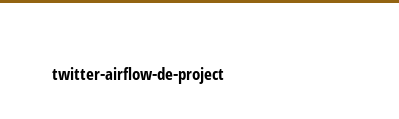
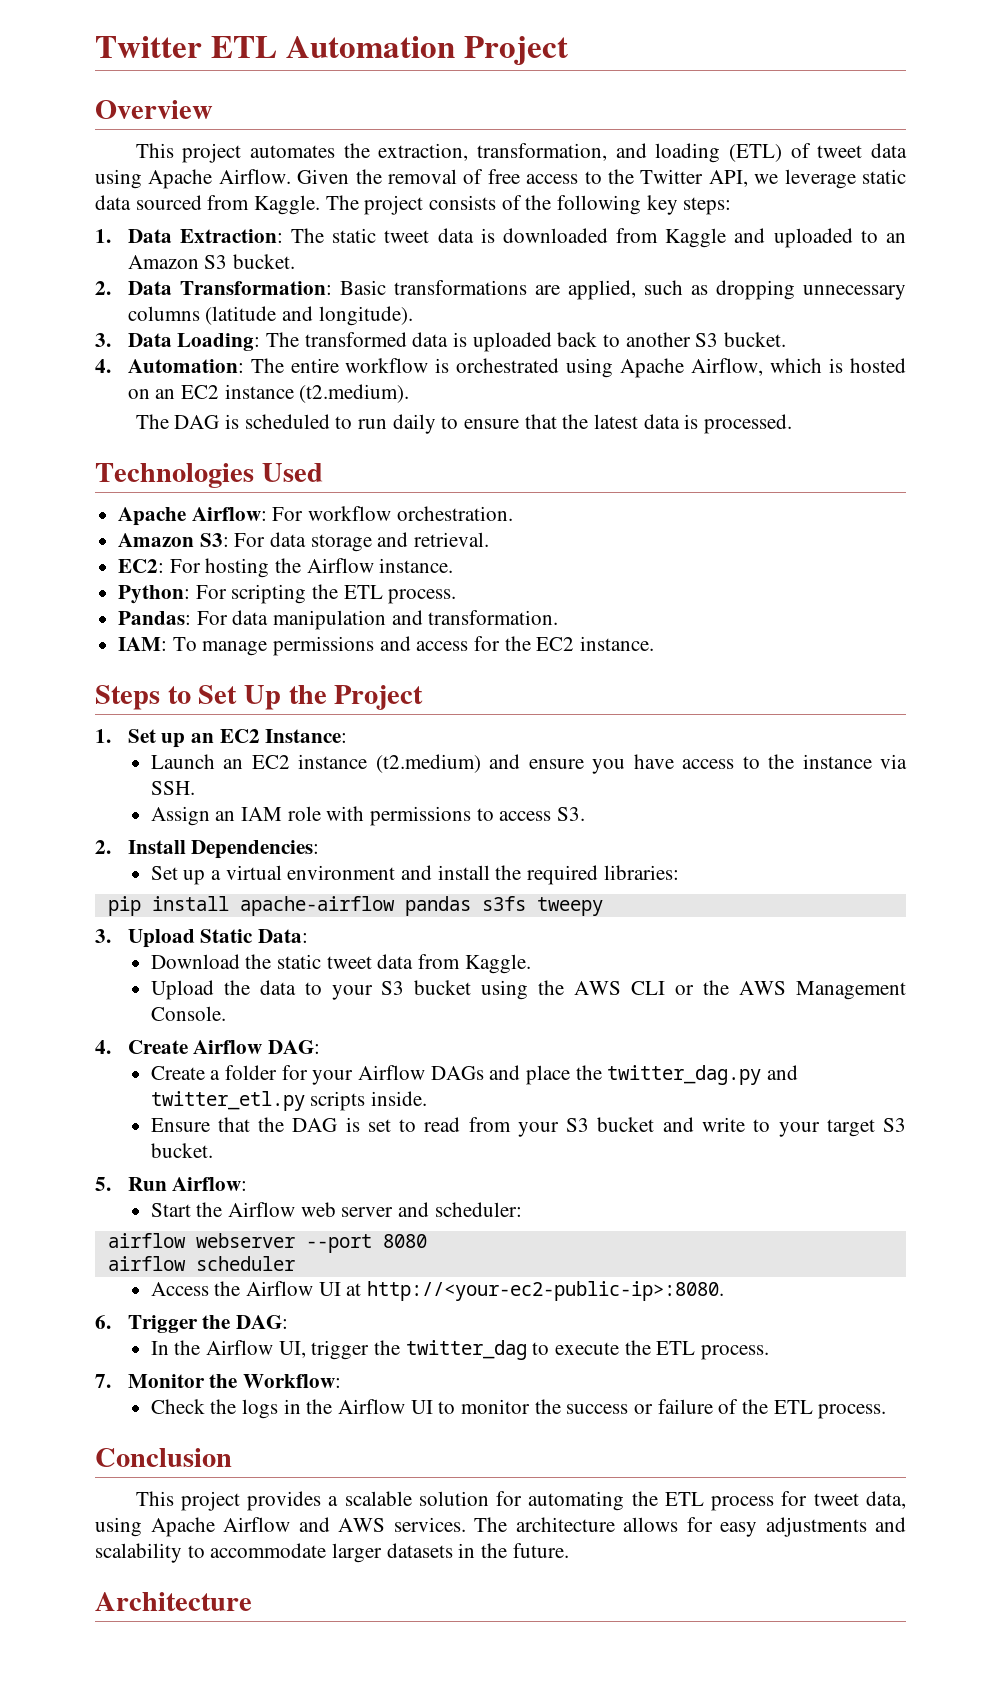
[52,67,224,84] twitter-airflow-de-project -> [95,36,568,65] [95,100,213,119] [135,143,907,163] [95,169,906,189] [95,195,732,215] [95,228,906,248] [127,254,295,269] [95,280,906,300] [127,306,413,326] [95,332,786,352] [95,358,906,378] [127,384,410,403] [135,414,793,434] [95,463,323,488] [118,506,513,526] [118,532,490,552] [118,558,454,578] [118,584,457,604] [118,610,559,630] [118,636,655,656] [95,685,424,710] [95,729,348,748] [150,754,908,774] [150,781,195,795] [150,806,586,826] [95,840,320,859] [150,865,679,885] [107,896,603,916] [95,929,308,948] [150,954,531,974] [150,980,906,1000] [150,1006,226,1021] [95,1040,320,1054] [150,1065,799,1085] [150,1091,428,1111] [150,1117,907,1137] [150,1143,213,1158] [95,1177,248,1191] [150,1202,522,1217] [107,1233,427,1253] [107,1256,295,1271] [150,1281,725,1301] [95,1315,288,1333] [150,1340,770,1360] [95,1374,341,1388] [150,1399,887,1419] [95,1448,232,1467] [135,1491,906,1511] [95,1517,906,1537] [95,1543,569,1563] [95,1592,252,1611] Twitter ETL Automation Project // Overview // This project automates the extraction, transformation, and loading (ETL) of tweet data using Apache Airflow. Given the removal of free access to the Twitter API, we leverage static data sourced from Kaggle. The project consists of the following key steps: // 1. Data Extraction: The static tweet data is downloaded from Kaggle and uploaded to an Amazon S3 bucket. // 2. Data Transformation: Basic transformations are applied, such as dropping unnecessary columns (latitude and longitude). // 3. Data Loading: The transformed data is uploaded back to another S3 bucket. // 4. Automation: The entire workflow is orchestrated using Apache Airflow, which is hosted on an EC2 instance (t2.medium). // The DAG is scheduled to run daily to ensure that the latest data is processed. // Technologies Used // Apache Airflow: For workflow orchestration. // Amazon S3: For data storage and retrieval. // EC2: For hosting the Airflow instance. // Python: For scripting the ETL process. // Pandas: For data manipulation and transformation. // IAM: To manage permissions and access for the EC2 instance. // Steps to Set Up the Project // 1. Set up an EC2 Instance: // Launch an EC2 instance (t2.medium) and ensure you have access to the instance via SSH. // Assign an IAM role with permissions to access S3. // 2. Install Dependencies: // Set up a virtual environment and install the required libraries: // pip install apache-airflow pandas s3fs tweepy // 3. Upload Static Data: // Download the static tweet data from Kaggle. // Upload the data to your S3 bucket using the AWS CLI or the AWS Management Console. // 4. Create Airflow DAG: // Create a folder for your Airflow DAGs and place the twitter_dag.py and twitter_etl.py scripts inside. // Ensure that the DAG is set to read from your S3 bucket and write to your target S3 bucket. // 5. Run Airflow: // Start the Airflow web server and scheduler: // airflow webserver --port 8080 // airflow scheduler // Access the Airflow UI at http://<your-ec2-public-ip>:8080. // 6. Trigger the DAG: // In the Airflow UI, trigger the twitter_dag to execute the ETL process. // 7. Monitor the Workflow: // Check the logs in the Airflow UI to monitor the success or failure of the ETL process. // Conclusion // This project provides a scalable solution for automating the ETL process for tweet data, using Apache Airflow and AWS services. The architecture allows for easy adjustments and scalability to accommodate larger datasets in the future. // Architecture

